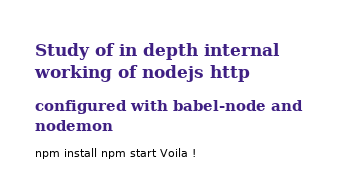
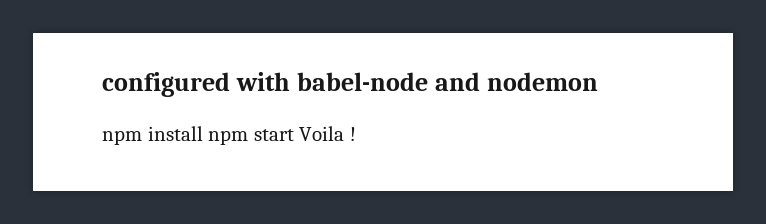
[35,43,280,60] [34,65,250,82] Study of in depth internal working of nodejs http // -> (102, 84) none

